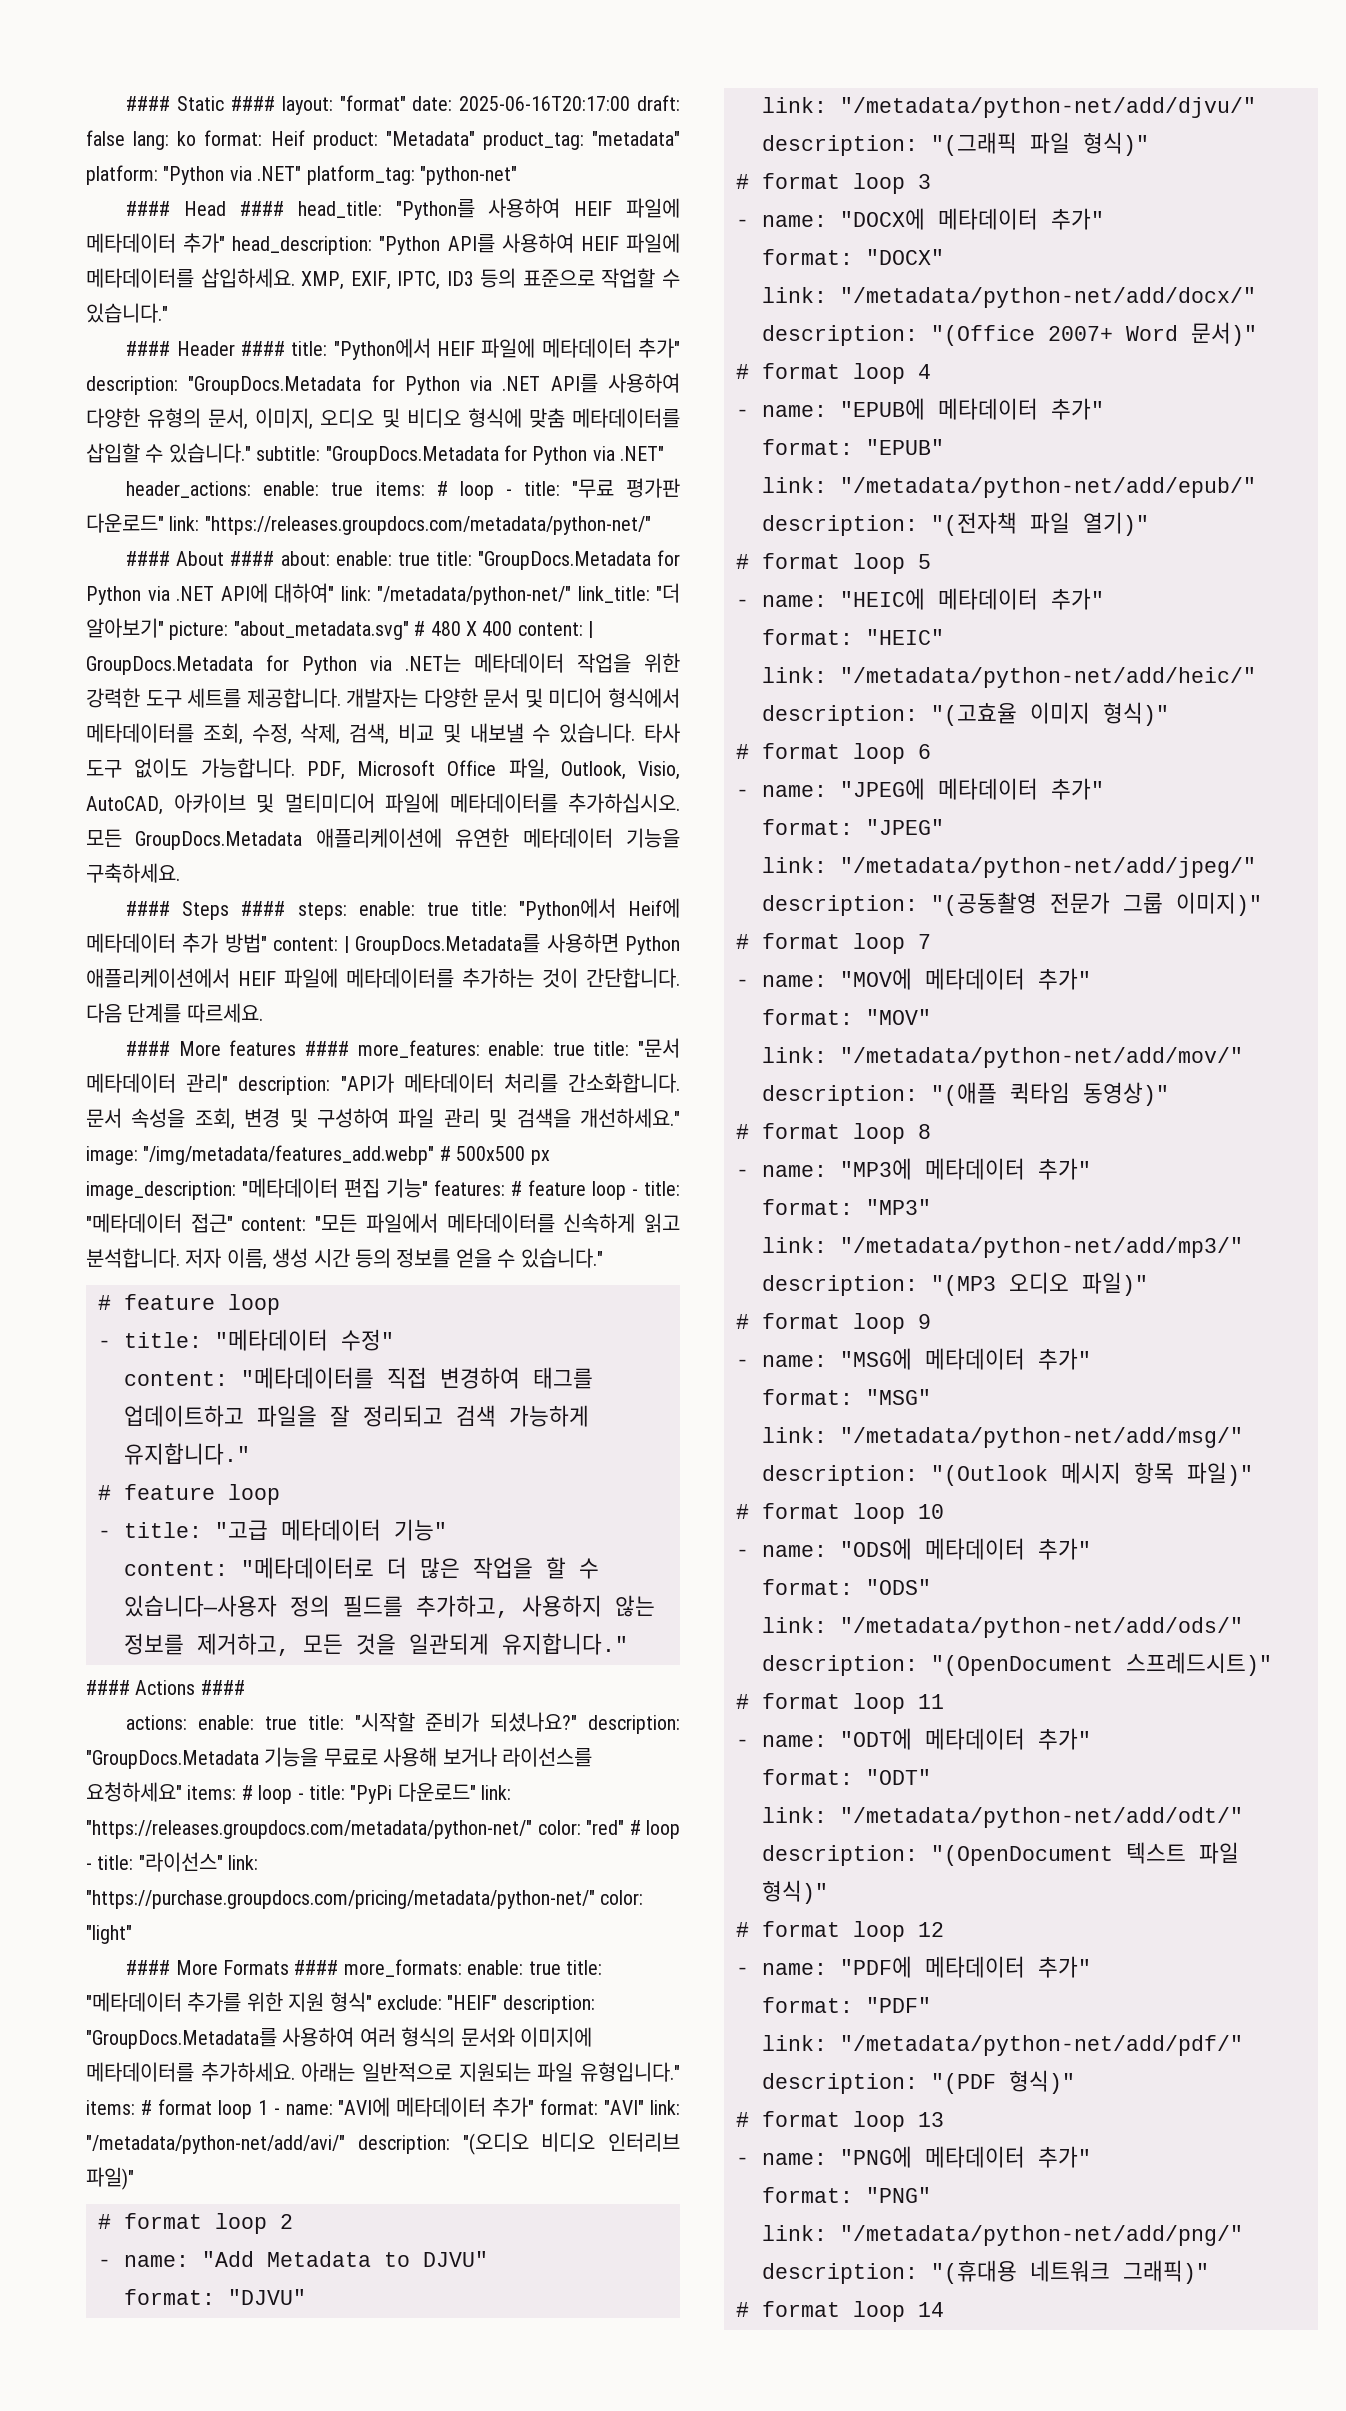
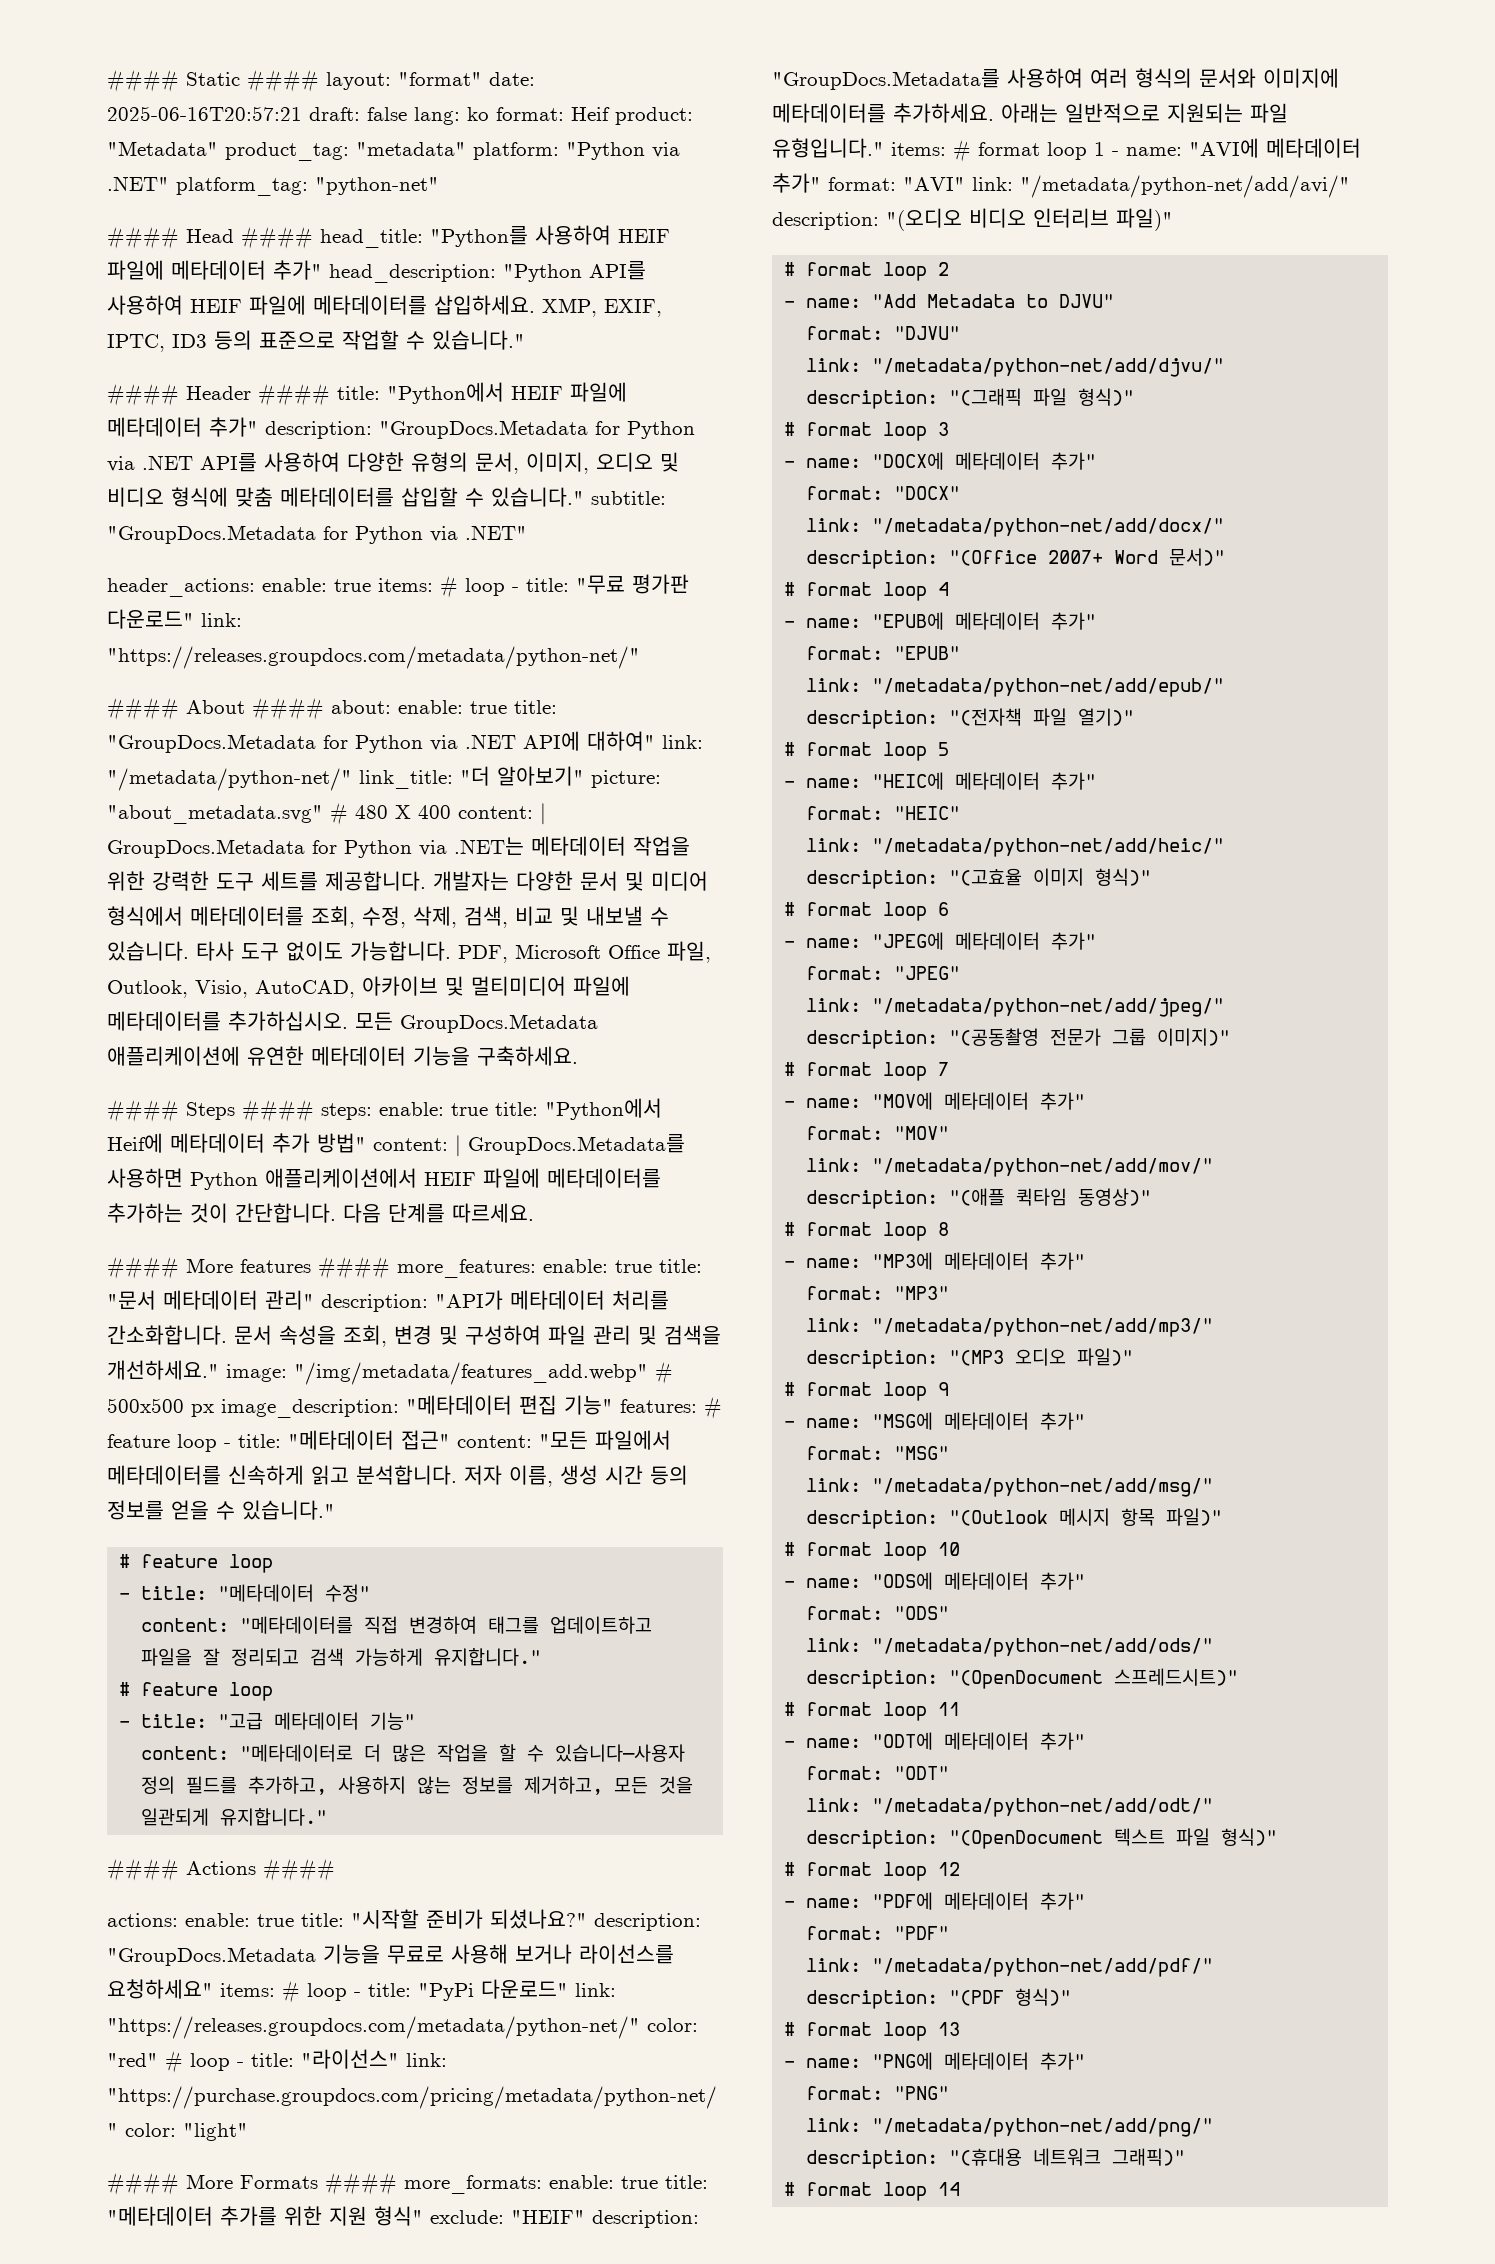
[459,96,631,111] 2025-06-16T20:17:00 -> [107,106,302,121] 2025-06-16T20:57:21

